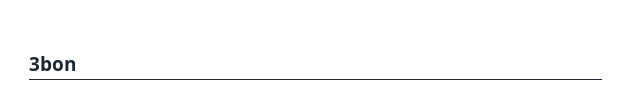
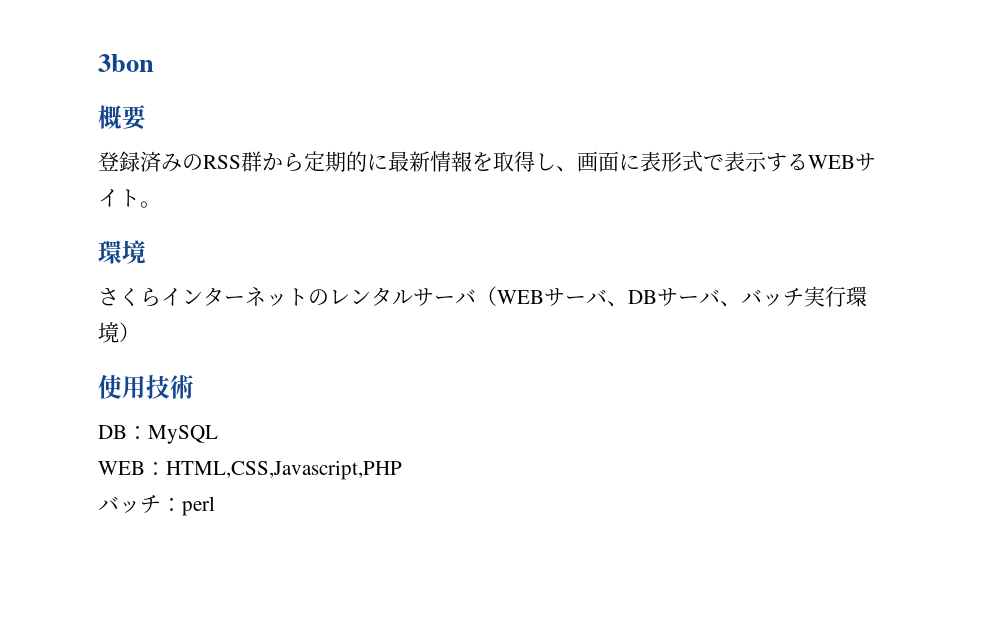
(76, 63) none -> [98,105,147,130] [98,151,876,172] [98,189,161,208] [98,240,146,264] [98,286,867,307] [98,322,140,343] [98,375,194,399] [98,425,218,444] [98,460,402,480] [98,494,215,516] // 概要 // 登録済みのRSS群から定期的に最新情報を取得し、画面に表形式で表示するWEBサイト。 // 環境 // さくらインターネットのレンタルサーバ（WEBサーバ、DBサーバ、バッチ実行環境） // 使用技術 // DB：MySQL // WEB：HTML,CSS,Javascript,PHP // バッチ：perl

